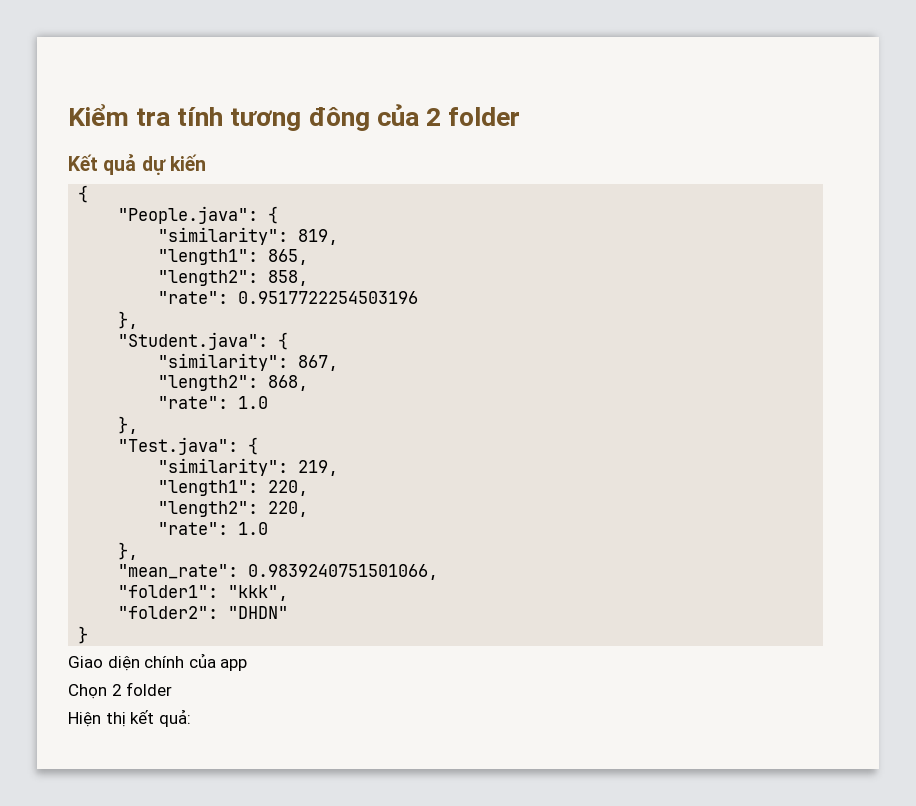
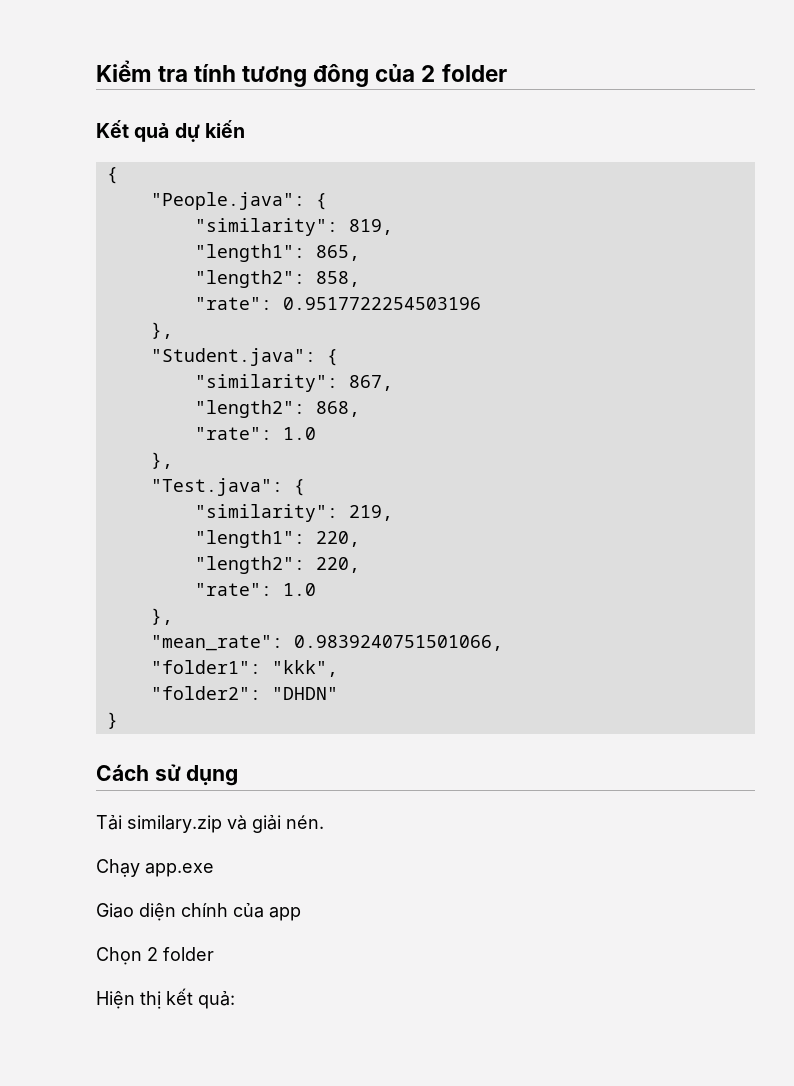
(89, 635) none -> [96,764,239,786] [96,815,324,833] [96,859,214,877] // Cách sử dụng // Tải similary.zip và giải nén. // Chạy app.exe

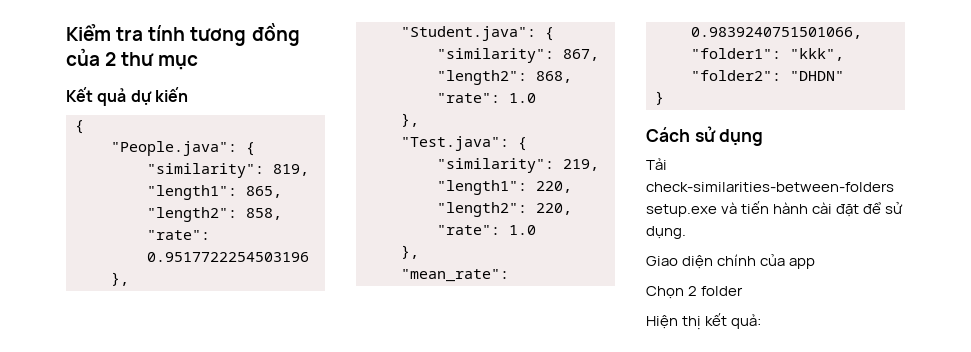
[313,64,370,87] đông -> [251,23,300,46] đồng
[441,64,507,82] folder -> [121,52,199,70] thư mục
[127,815,324,833] [96,859,214,877] similary.zip và giải nén. // Chạy app.exe -> [646,182,894,192] [646,201,904,217] [646,226,686,239] check-similarities-between-folders setup.exe và tiến hành cài đặt để sử dụng.

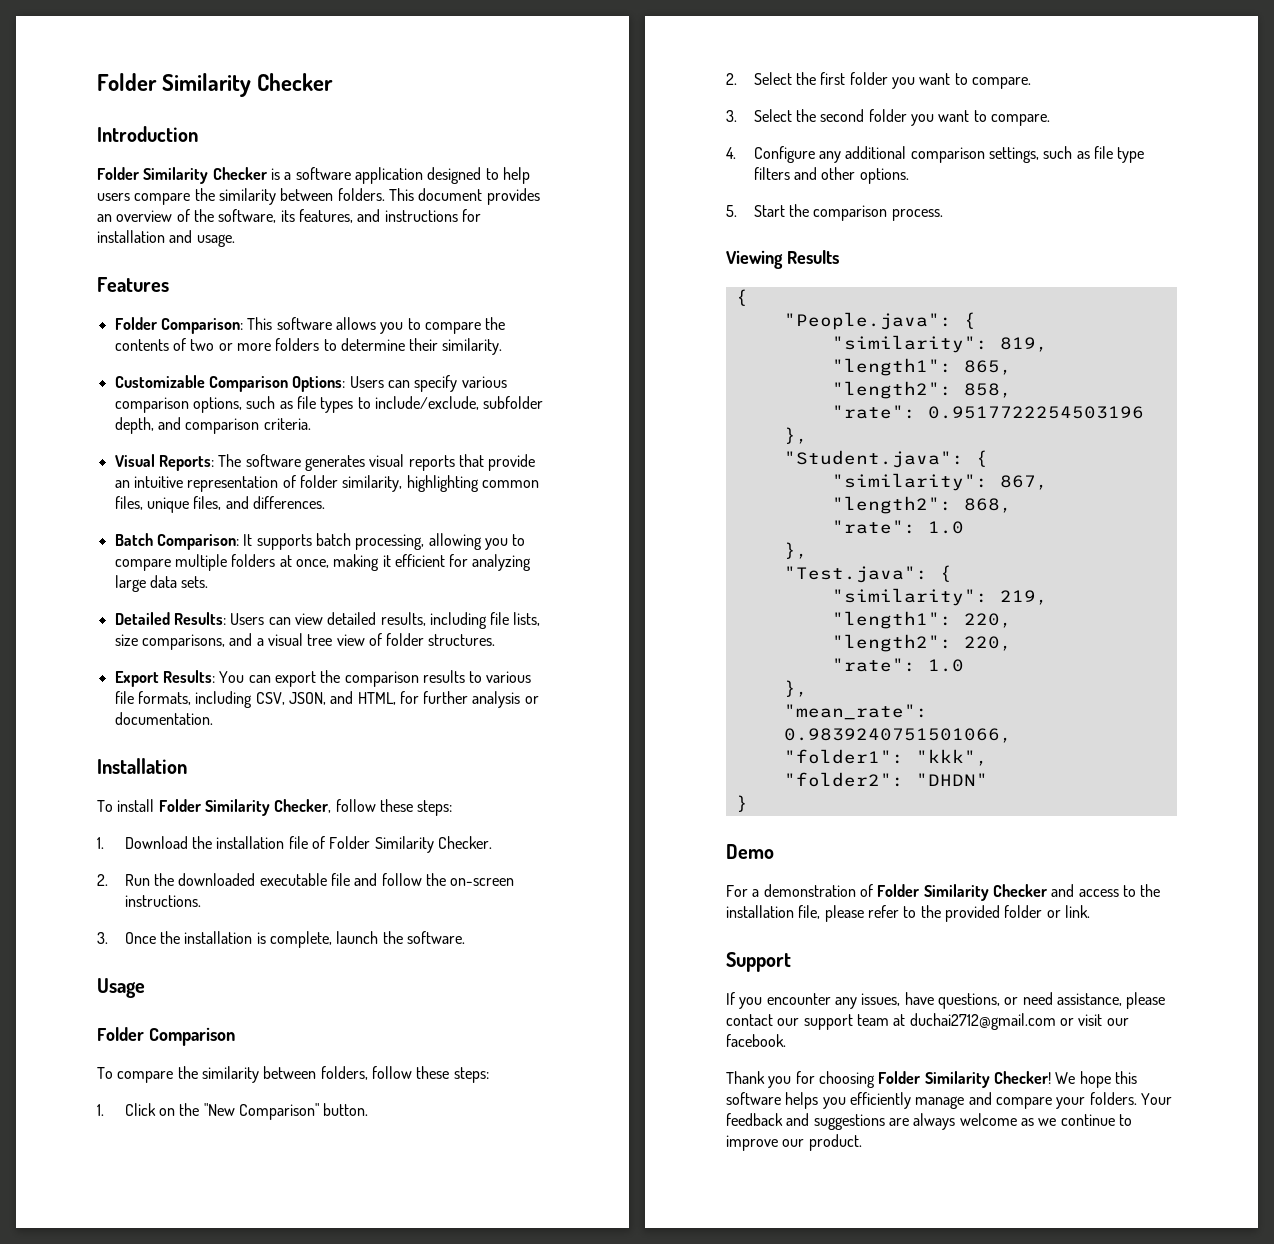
[66,23,300,46] [66,48,199,70] [66,87,188,106] Kiểm tra tính tương đồng của 2 thư mục // Kết quả dự kiến -> [97,73,334,97] [97,126,198,142] [97,167,530,184] [97,188,540,205] [97,209,481,223] [97,230,235,247] [97,277,169,292] [114,317,506,334] [114,338,503,355] [114,375,507,392] [114,396,544,413] [114,417,311,434] [114,454,536,471] [114,475,539,492] [114,496,325,513] [114,533,526,550] [114,554,532,571] [114,575,209,592] [114,612,541,629] [114,633,496,650] [114,670,532,687] [114,691,539,708] [114,712,213,725] [97,758,187,774] [97,799,453,816] [97,836,493,853] [97,873,515,886] [124,895,201,907] [97,931,466,948] [97,978,145,998] [97,1027,235,1046] [97,1066,489,1083] [97,1103,369,1120] [726,72,1032,89] [726,109,1051,126] [726,146,1145,163] [753,167,909,184] [726,204,943,221] [726,250,839,269] Folder Similarity Checker // Introduction // Folder Similarity Checker is a software application designed to help users compare the similarity between folders. This document provides an overview of the software, its features, and instructions for installation and usage. // Features // Folder Comparison: This software allows you to compare the contents of two or more folders to determine their similarity. // Customizable Comparison Options: Users can specify various comparison options, such as file types to include/exclude, subfolder depth, and comparison criteria. // Visual Reports: The software generates visual reports that provide an intuitive representation of folder similarity, highlighting common files, unique files, and differences. // Batch Comparison: It supports batch processing, allowing you to compare multiple folders at once, making it efficient for analyzing large data sets. // Detailed Results: Users can view detailed results, including file lists, size comparisons, and a visual tree view of folder structures. // Export Results: You can export the comparison results to various file formats, including CSV, JSON, and HTML, for further analysis or documentation. // Installation // To install Folder Similarity Checker, follow these steps: // 1. Download the installation file of Folder Similarity Checker. // 2. Run the downloaded executable file and follow the on-screen instructions. // 3. Once the installation is complete, launch the software. // Usage // Folder Comparison // To compare the similarity between folders, follow these steps: // 1. Click on the "New Comparison" button. // 2. Select the first folder you want to compare. // 3. Select the second folder you want to compare. // 4. Configure any additional comparison settings, such as file type filters and other options. // 5. Start the comparison process. // Viewing Results
[646,126,764,146] [646,158,667,170] [646,182,894,192] [646,201,904,217] [646,226,686,239] [646,254,816,269] [646,286,744,299] [646,313,762,330] Cách sử dụng // Tải check-similarities-between-folders setup.exe và tiến hành cài đặt để sử dụng. // Giao diện chính của app // Chọn 2 folder // Hiện thị kết quả: -> [726,844,774,859] [726,884,1161,901] [726,905,1090,922] [726,952,791,972] [726,992,1166,1009] [726,1013,1129,1030] [726,1034,786,1047] [726,1071,1137,1088] [726,1092,1172,1109] [726,1113,1132,1130] [726,1134,862,1151] Demo // For a demonstration of Folder Similarity Checker and access to the installation file, please refer to the provided folder or link. // Support // If you encounter any issues, have questions, or need assistance, please contact our support team at duchai2712@gmail.com or visit our facebook. // Thank you for choosing Folder Similarity Checker! We hope this software helps you efficiently manage and compare your folders. Your feedback and suggestions are always welcome as we continue to improve our product.

